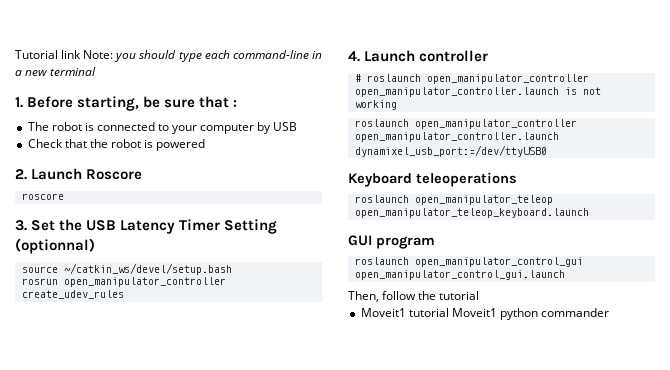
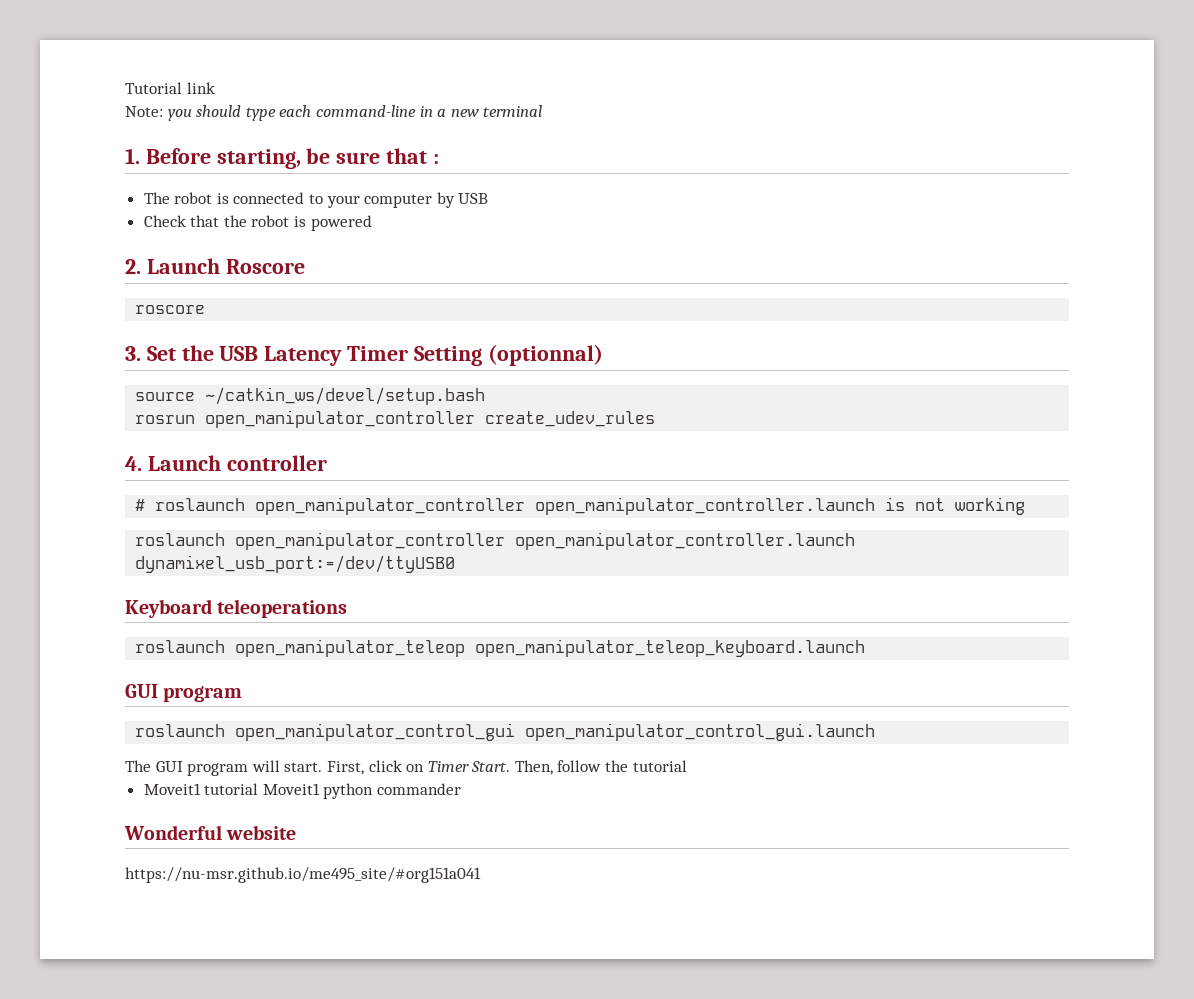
(82, 54) none -> (215, 88) //
(565, 275) none -> [125,760,511,776] The GUI program will start. First, click on Timer Start.
(610, 312) none -> [124,825,297,840] [125,867,481,883] // Wonderful website // https://nu-msr.github.io/me495_site/#org151a041

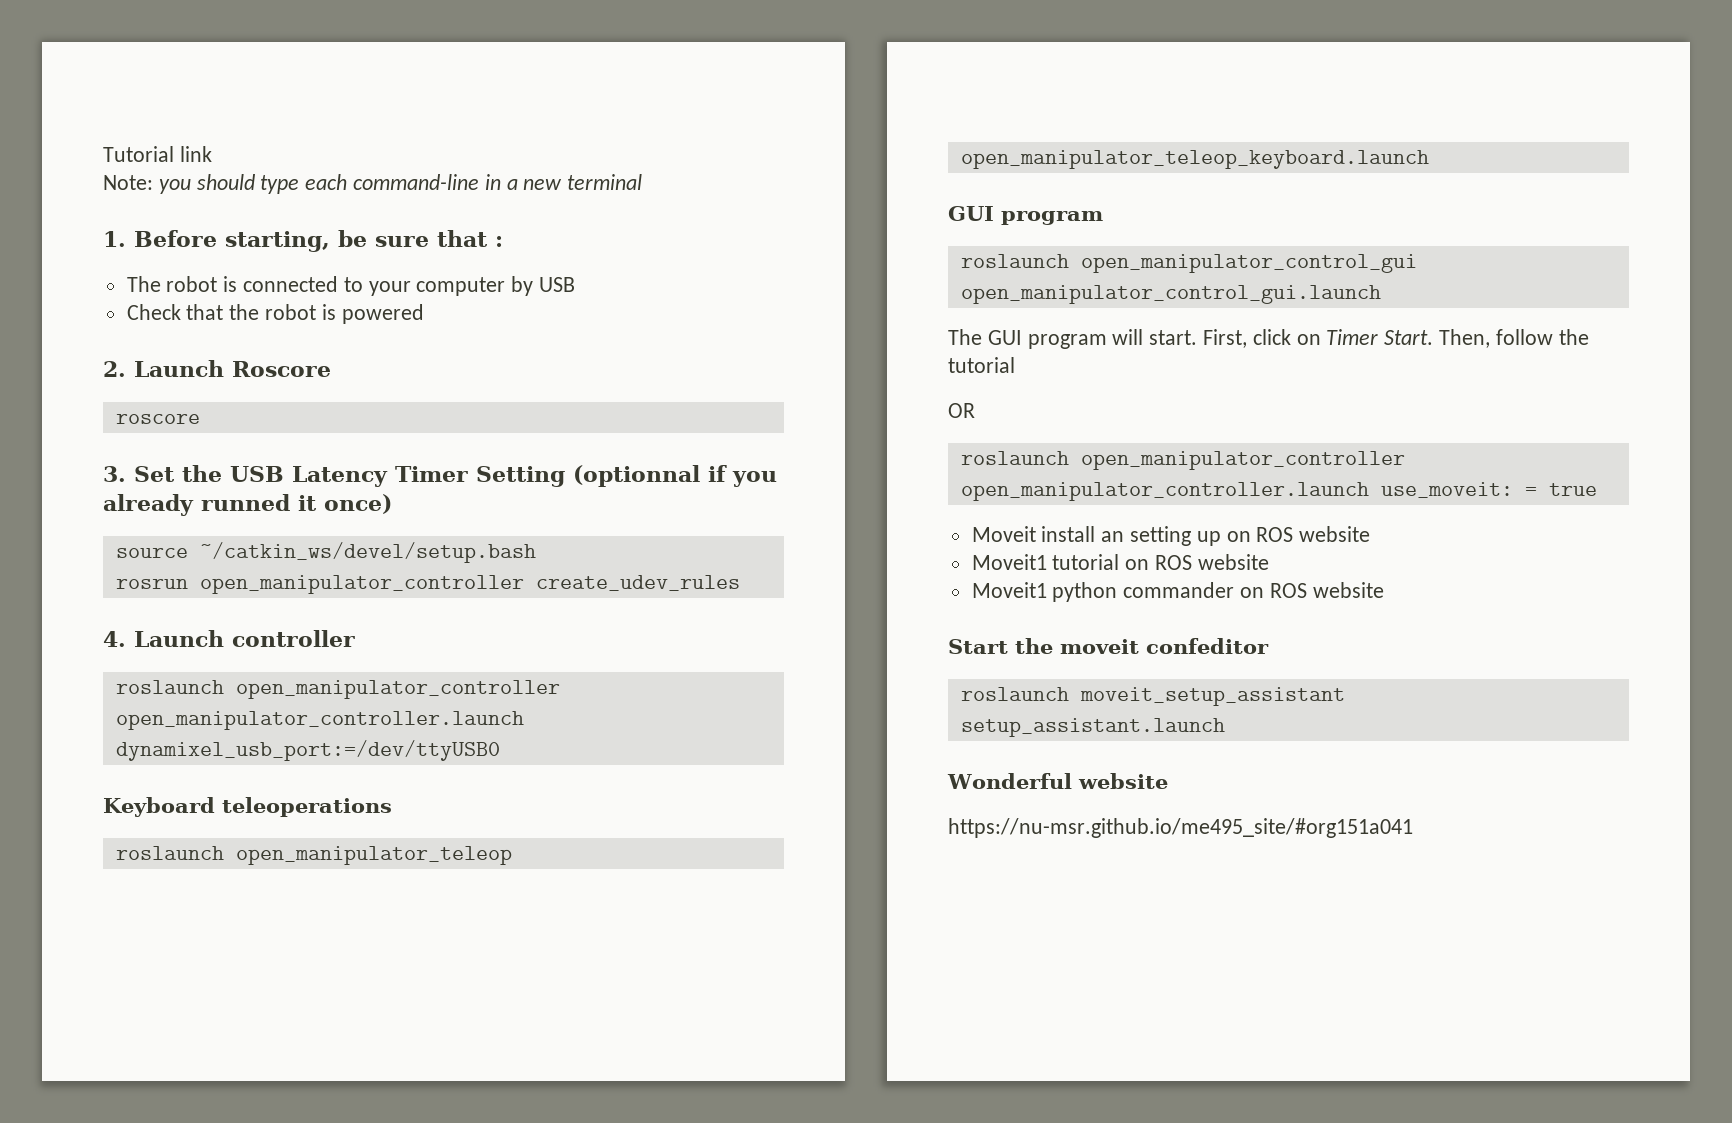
[487,344,603,366] (optionnal) -> [573,465,777,487] [103,494,392,516] (optionnal if you already runned it once)
[135,497,1026,515] // # roslaunch open_manipulator_controller open_manipulator_controller.launch is not working -> (355, 638) none
(687, 766) none -> [948,403,975,418] [960,451,1405,470] [960,482,1597,501] [971,526,1371,546] // OR // roslaunch open_manipulator_controller open_manipulator_controller.launch use_moveit: = true // Moveit install an setting up on ROS website
(259, 789) none -> [1125,554,1269,570] on ROS website //
(462, 789) none -> [1240,582,1384,598] [948,638,1269,654] [960,687,1345,706] [960,718,1225,737] on ROS website // Start the moveit confeditor // roslaunch moveit_setup_assistant setup_assistant.launch

